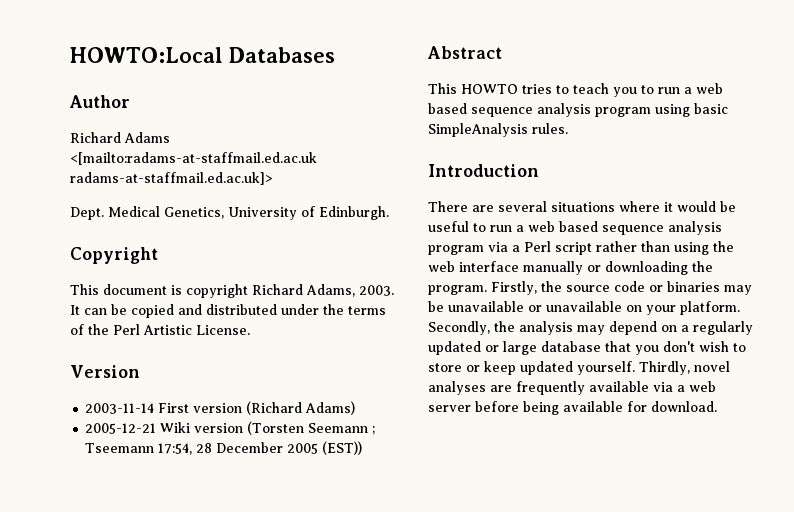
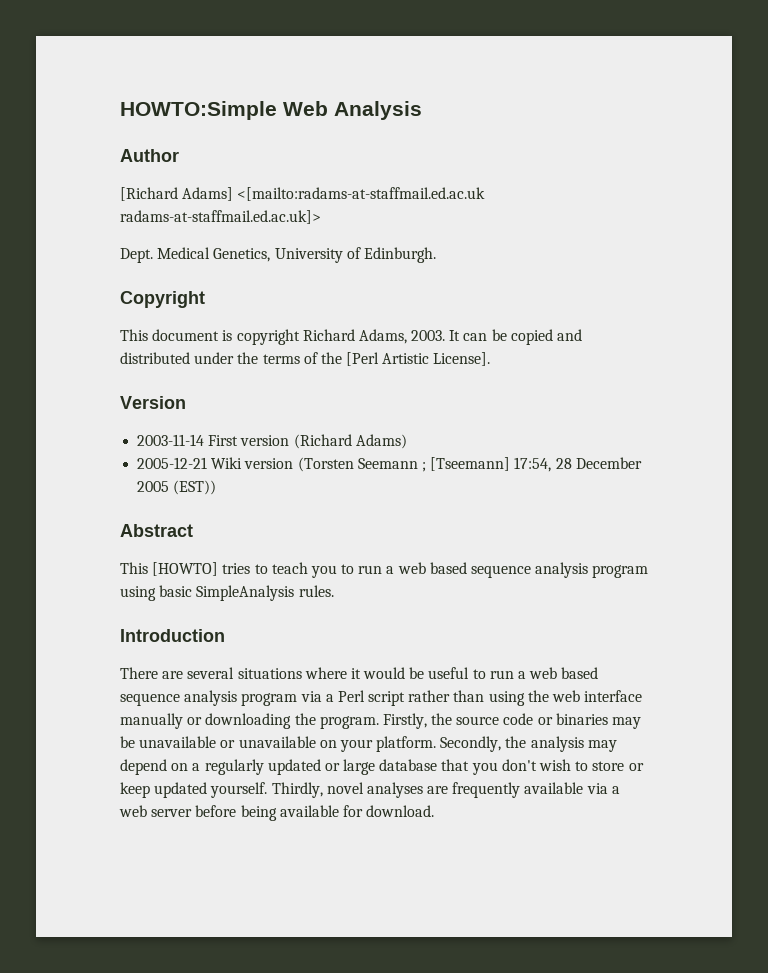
[70,47,335,63] HOWTO:Local Databases -> [120,101,422,120] HOWTO:Simple Web Analysis
[70,132,170,143] Richard Adams -> [120,187,234,201] [Richard Adams]
[113,324,250,335] Perl Artistic License. -> [346,352,491,366] [Perl Artistic License].
[85,443,155,453] Tseemann -> [430,457,511,471] [Tseemann]
[461,84,518,94] HOWTO -> [152,562,219,576] [HOWTO]

